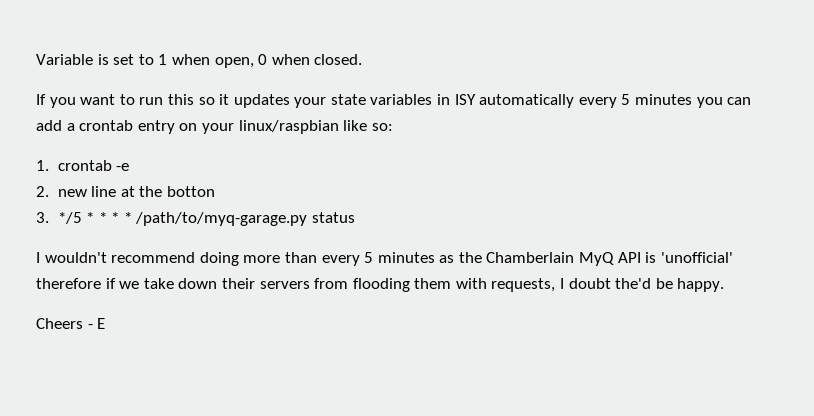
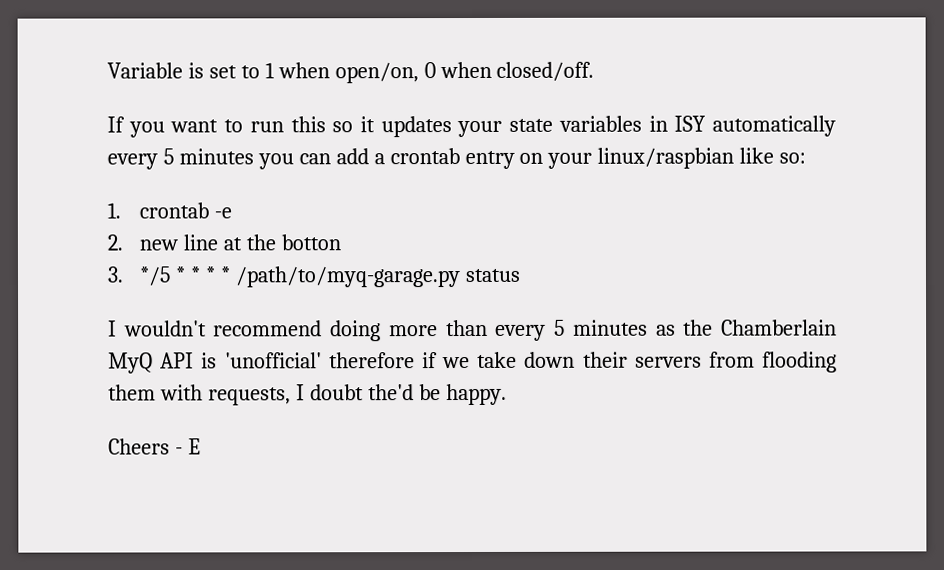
[214,57,254,68] open, -> [334,62,419,84] open/on,
[314,54,363,65] closed. -> [496,61,595,81] closed/off.

